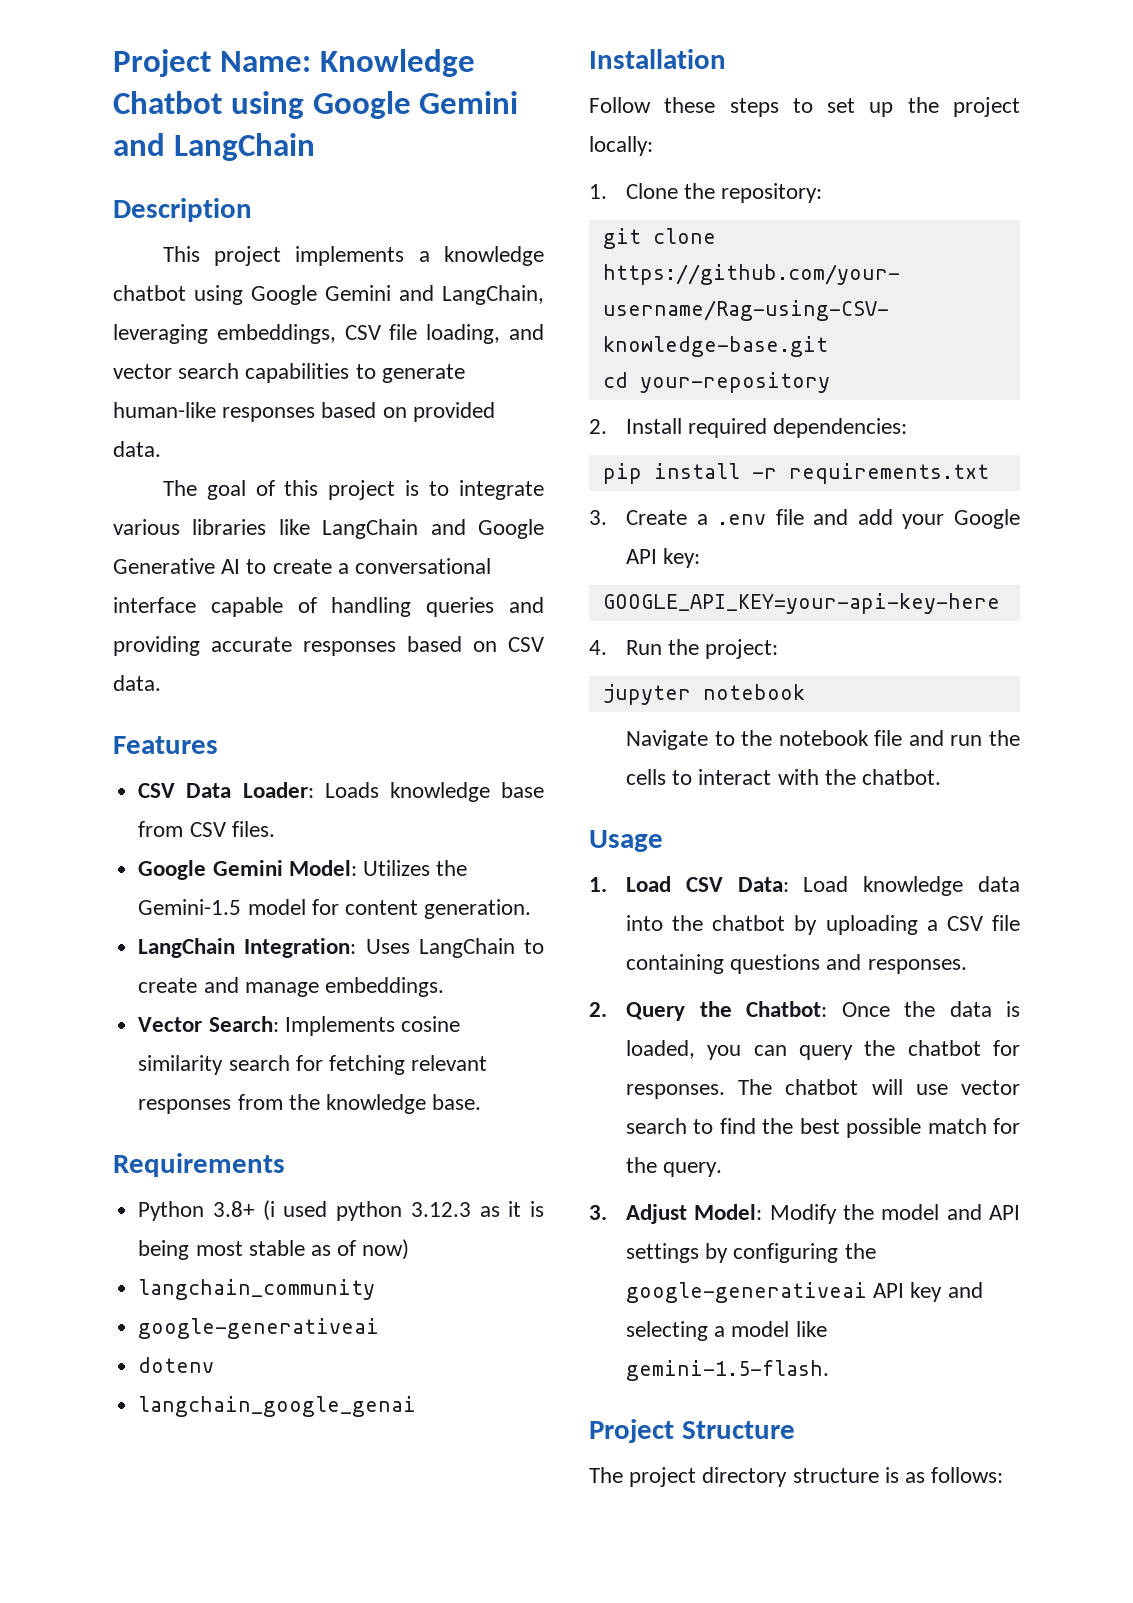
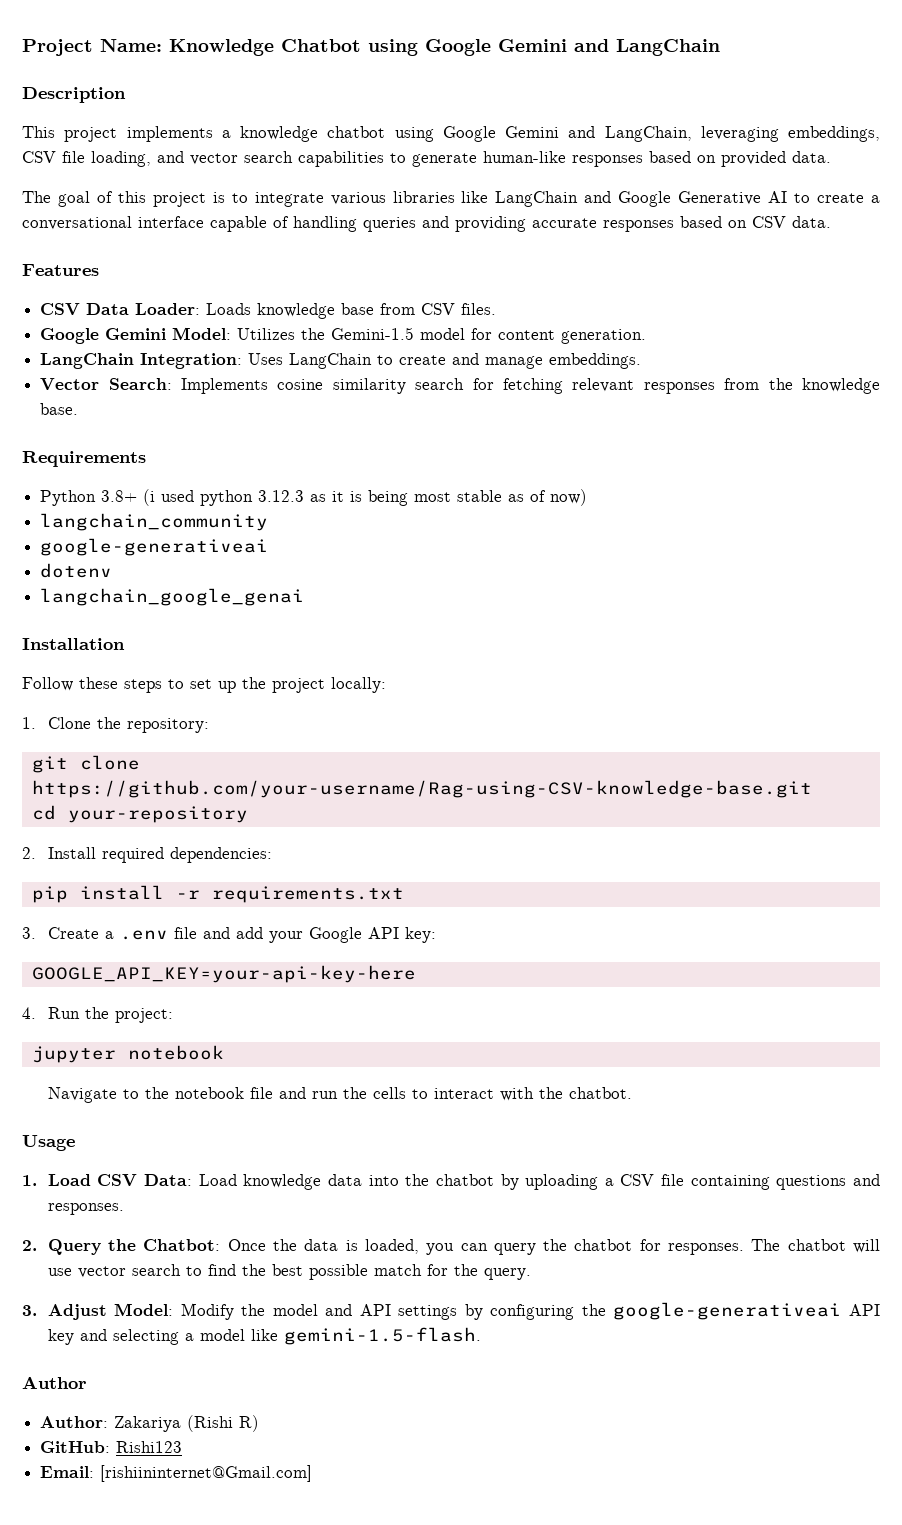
[589,1419,795,1443] [589,1467,1004,1487] Project Structure // The project directory structure is as follows: -> [22,1376,87,1389] [40,1415,260,1432] [40,1441,183,1453] [40,1465,313,1482] Author // Author: Zakariya (Rishi R) // GitHub: Rishi123 // Email: [rishiininternet@Gmail.com]

